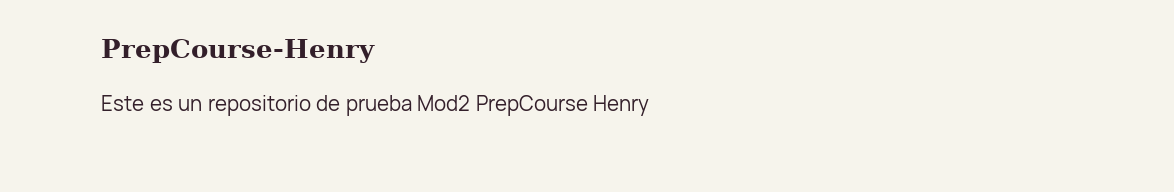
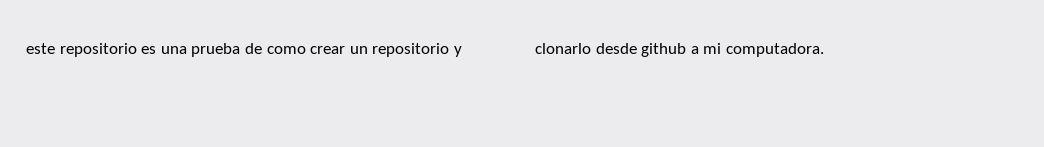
[101,39,375,63] [101,95,650,116] PrepCourse-Henry // Este es un repositorio de prueba Mod2 PrepCourse Henry -> [26,43,824,57] este repositorio es una prueba de como crear un repositorio y clonarlo desde github a mi computadora.

